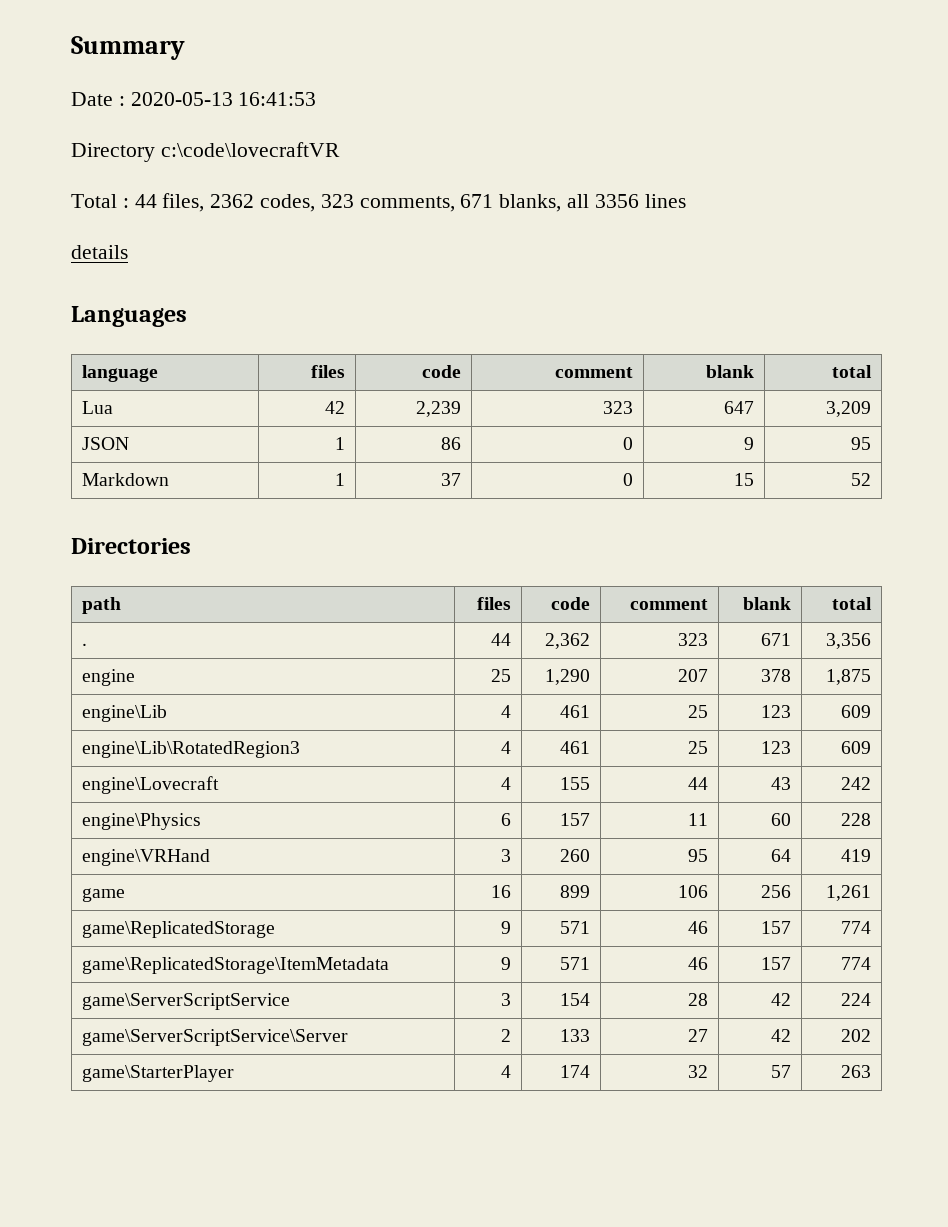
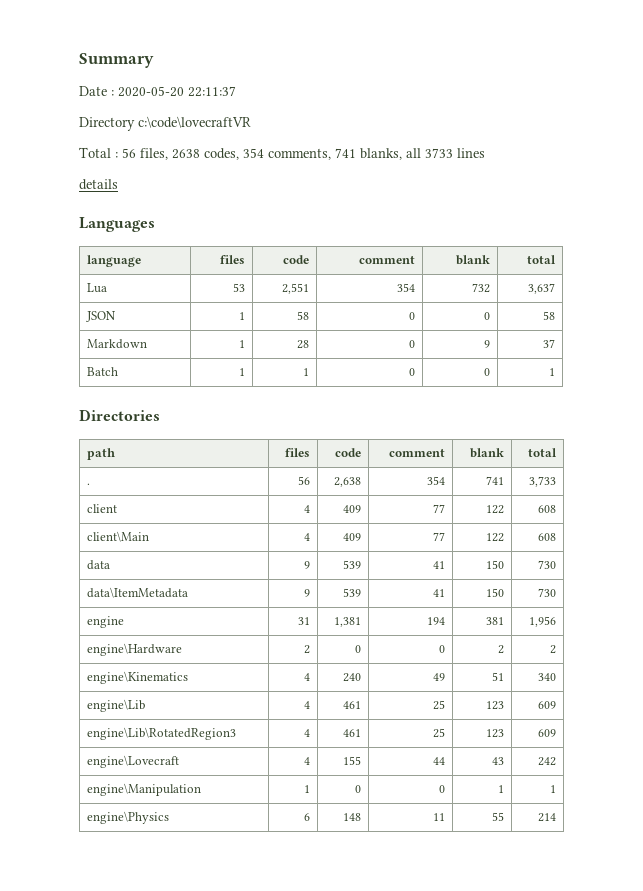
[130,92,317,106] 2020-05-13 16:41:53 -> [118,86,236,97] 2020-05-20 22:11:37
[134,193,494,212] 44 files, 2362 codes, 323 comments, 671 -> [122,148,356,160] 56 files, 2638 codes, 354 comments, 741
[594,194,639,208] 3356 -> [425,148,453,158] 3733
[324,401,345,414] [415,401,461,417] [602,401,633,414] [723,401,754,414] [825,401,871,417] [82,437,130,450] [334,437,345,450] [440,437,461,450] 42 | 2,239 | 323 | 647 | 3,209 // JSON | 1 | 86 -> [232,283,245,292] [281,283,309,294] [396,283,415,292] [471,283,490,293] [527,283,555,294] [86,311,117,322] [238,312,245,320] [296,311,309,320] [408,312,415,320] [483,312,490,320] [542,311,555,320] [87,339,148,349] [238,340,245,348] [296,340,309,349] 53 | 2,551 | 354 | 732 | 3,637 // JSON | 1 | 58 | 0 | 0 | 58 // Markdown | 1 | 28
[850,437,871,450] [82,473,170,486] [334,473,345,486] [440,473,461,486] [622,473,633,486] [733,473,754,486] [850,473,871,486] 95 // Markdown | 1 | 37 | 0 | 15 | 52 -> [542,339,555,348] [87,367,119,376] [238,368,245,376] [302,368,309,376] [408,368,415,376] [483,368,490,376] [548,368,555,376] 37 // Batch | 1 | 1 | 0 | 0 | 1
[490,633,511,646] [544,633,590,649] [677,633,708,646] [760,633,791,646] [825,633,871,649] [82,669,136,686] [490,669,511,682] [544,669,590,685] [677,669,708,682] [760,669,791,682] [825,669,871,685] 44 | 2,362 | 323 | 671 | 3,356 // engine | 25 | 1,290 | 207 | 378 | 1,875 -> [297,476,310,485] [333,477,361,487] [426,476,445,485] [485,476,504,485] [528,476,556,487] [87,504,118,513] [303,505,310,513] [342,505,361,513] [432,504,445,513] [485,505,504,514] [537,505,556,513] [87,531,150,542] [303,533,310,541] [342,533,361,541] [432,532,445,541] [485,533,504,542] [537,533,556,541] [87,560,111,570] [303,561,310,569] [342,560,361,569] [432,561,445,569] [485,560,504,569] [537,560,556,569] [87,587,189,598] [303,589,310,597] [342,588,361,597] [432,589,445,597] [485,588,504,597] [537,588,556,597] [87,616,125,628] [297,617,310,625] [333,617,361,627] [426,617,445,625] [485,617,504,625] [528,616,556,627] [87,643,183,656] [303,645,310,654] [354,645,361,653] [438,645,445,653] [497,645,504,654] [549,645,556,654] [87,671,189,684] [303,673,310,681] [342,673,361,682] [432,673,445,681] [491,672,504,681] [537,673,556,681] 56 | 2,638 | 354 | 741 | 3,733 // client | 4 | 409 | 77 | 122 | 608 // client\Main | 4 | 409 | 77 | 122 | 608 // data | 9 | 539 | 41 | 150 | 730 // data\ItemMetadata | 9 | 539 | 41 | 150 | 730 // engine | 31 | 1,381 | 194 | 381 | 1,956 // engine\Hardware | 2 | 0 | 0 | 2 | 2 // engine\Kinematics | 4 | 240 | 49 | 51 | 340
(871, 783) none -> [87,783,202,796] [303,785,310,793] [354,785,361,793] [438,785,445,793] [497,785,504,793] [549,785,556,793] // engine\Manipulation | 1 | 0 | 0 | 1 | 1
[559,813,590,826] 157 -> [342,813,361,821] 148
[770,813,791,826] [840,813,871,826] [82,849,211,866] [500,849,511,862] [559,849,590,862] [687,849,708,862] [770,849,791,862] [840,849,871,862] [82,888,126,902] [490,885,511,898] [559,885,590,898] [677,885,708,898] [760,885,791,898] [825,885,871,901] [82,921,276,938] [500,921,511,934] [559,921,590,934] [687,921,708,934] [760,921,791,934] [840,921,871,934] [82,957,390,974] [500,957,511,970] [559,957,590,970] [687,957,708,970] [760,957,791,970] [840,957,871,970] [82,993,291,1010] [500,993,511,1006] [559,993,590,1006] [687,993,708,1006] [770,993,791,1006] [840,993,871,1006] [82,1029,349,1046] [500,1029,511,1042] [559,1029,590,1042] [687,1029,708,1042] [770,1029,791,1042] [840,1029,871,1042] [82,1065,235,1082] [500,1065,511,1078] [559,1065,590,1078] [687,1065,708,1078] [770,1065,791,1078] [840,1065,871,1078] 60 | 228 // engine\VRHand | 3 | 260 | 95 | 64 | 419 // game | 16 | 899 | 106 | 256 | 1,261 // game\ReplicatedStorage | 9 | 571 | 46 | 157 | 774 // game\ReplicatedStorage\ItemMetadata | 9 | 571 | 46 | 157 | 774 // game\ServerScriptService | 3 | 154 | 28 | 42 | 224 // game\ServerScriptService\Server | 2 | 133 | 27 | 42 | 202 // game\StarterPlayer | 4 | 174 | 32 | 57 | 263 -> [491,812,504,821] [537,813,556,822] 55 | 214

